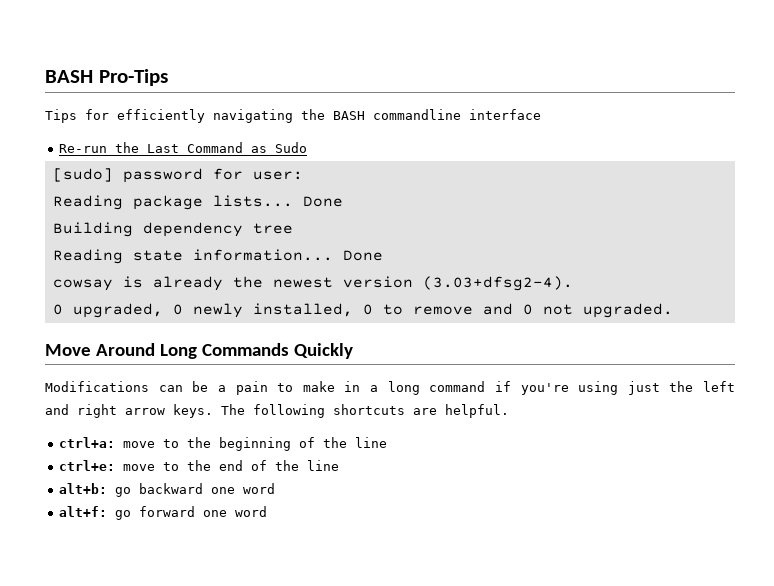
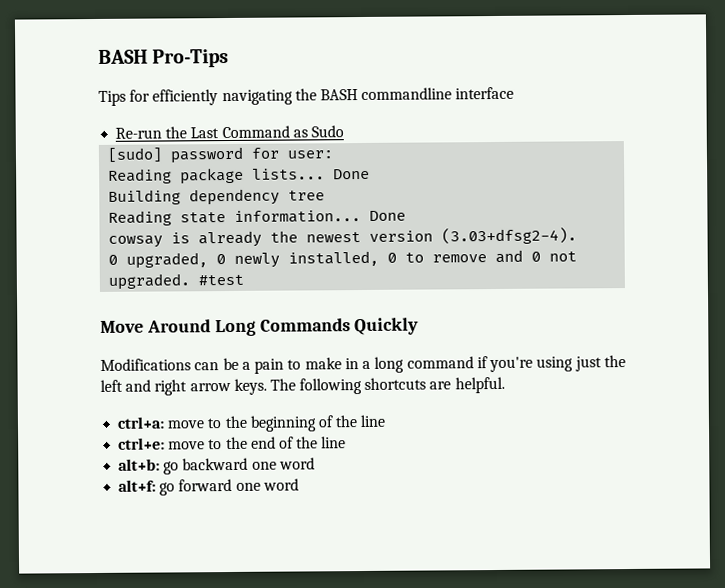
(673, 310) none -> [198,274,245,286] #test

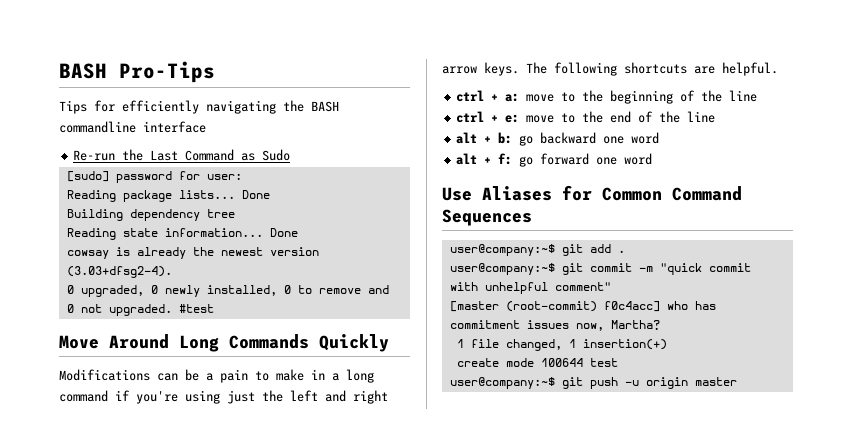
[117,416,166,429] ctrl+a: -> [456,90,520,102] ctrl + a:
[118,437,166,450] ctrl+e: -> [456,111,520,123] ctrl + e:
[118,458,161,471] alt+b: -> [456,132,513,144] alt + b:
[118,479,157,492] alt+f: -> [456,153,513,165] alt + f:
(299, 484) none -> [442,185,742,201] [442,209,532,226] [449,244,625,256] [449,263,751,275] [449,282,611,294] [449,301,716,312] [449,320,660,331] [456,339,667,351] [456,358,618,367] [449,377,737,389] // Use Aliases for Common Command Sequences // user@company:~$ git add . // user@company:~$ git commit -m "quick commit with unhelpful comment" // [master (root-commit) f0c4acc] who has commitment issues now, Martha? // 1 file changed, 1 insertion(+) // create mode 100644 test // user@company:~$ git push -u origin master

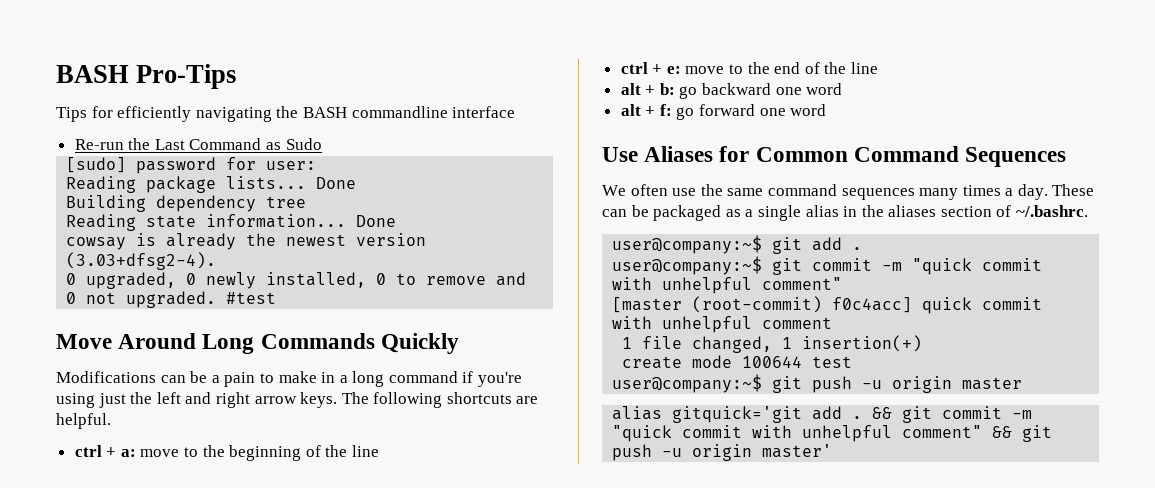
(532, 217) none -> [602,184,1095,200] [602,205,1089,221] // We often use the same command sequences many times a day. These can be packaged as a single alias in the aliases section of ~/.bashrc.
[666,301,716,310] [449,320,660,331] who has commitment issues now, Martha? -> [922,297,1043,314] [612,316,833,333] quick commit with unhelpful comment
(737, 381) none -> [612,406,1033,423] [612,425,1053,442] [612,444,833,461] // alias gitquick='git add . && git commit -m "quick commit with unhelpful comment" && git push -u origin master'

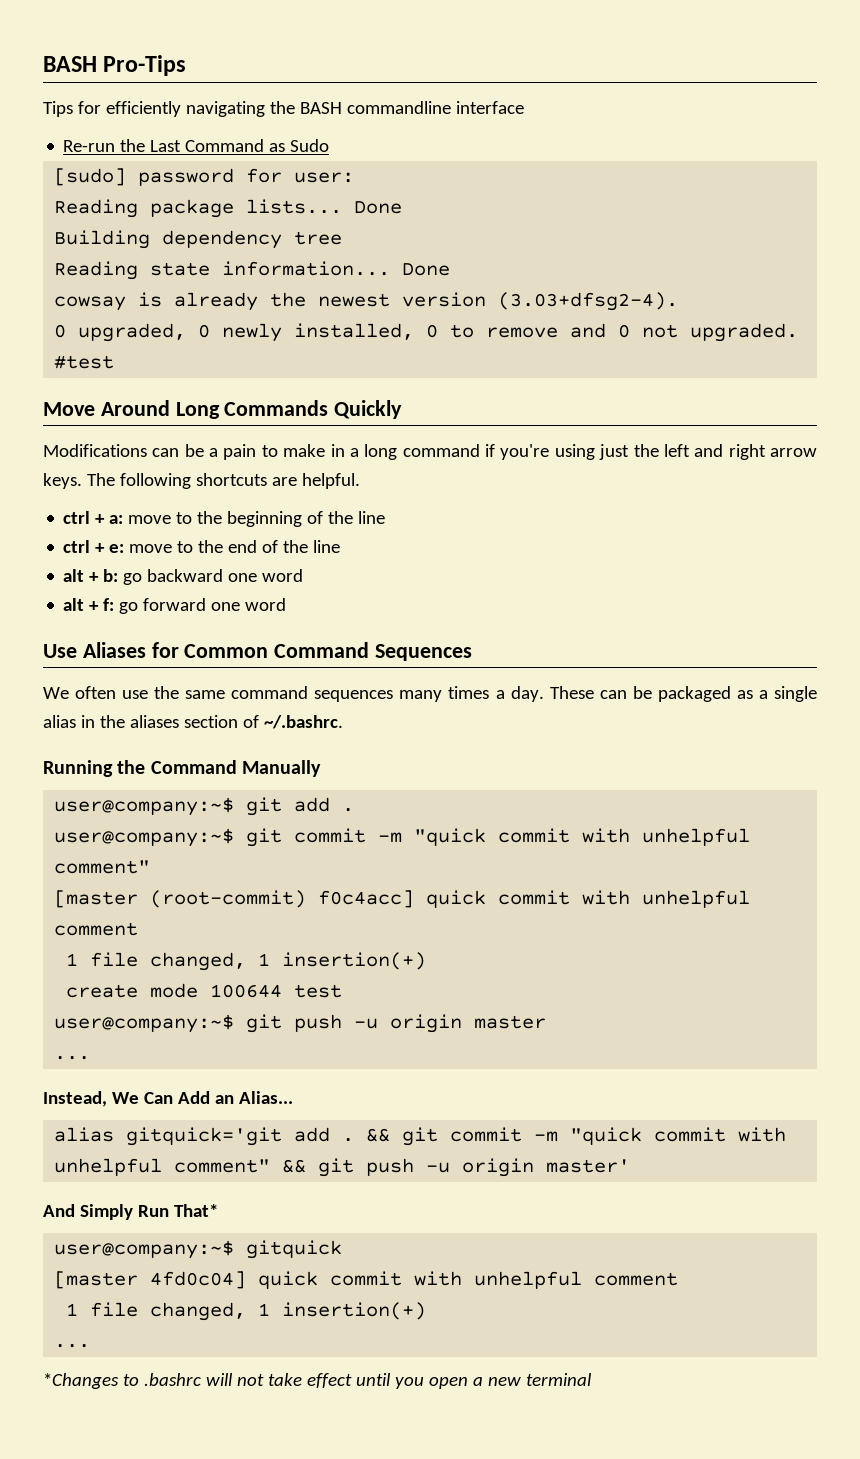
(1089, 211) none -> [43,760,322,777] // Running the Command Manually
(1023, 383) none -> [54,1056,91,1060] [43,1091,293,1107] // ... // Instead, We Can Add an Alias...
(833, 451) none -> [43,1204,218,1220] [54,1240,343,1259] [54,1271,679,1289] [66,1302,427,1321] [54,1344,91,1348] [43,1373,592,1389] // And Simply Run That* // user@company:~$ gitquick // [master 4fd0c04] quick commit with unhelpful comment // 1 file changed, 1 insertion(+) // ... // *Changes to .bashrc will not take effect until you open a new terminal

